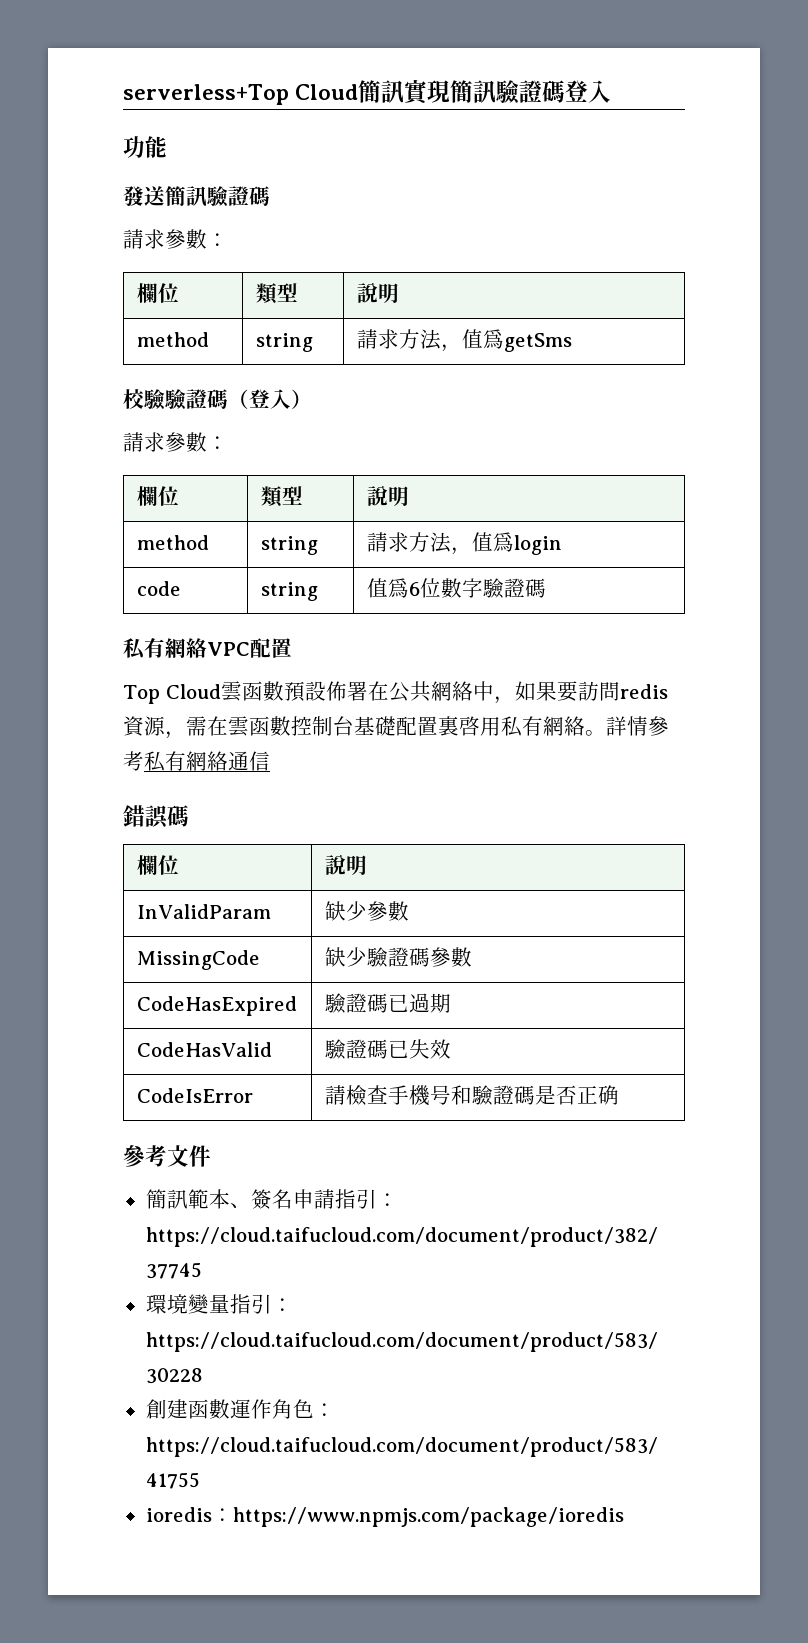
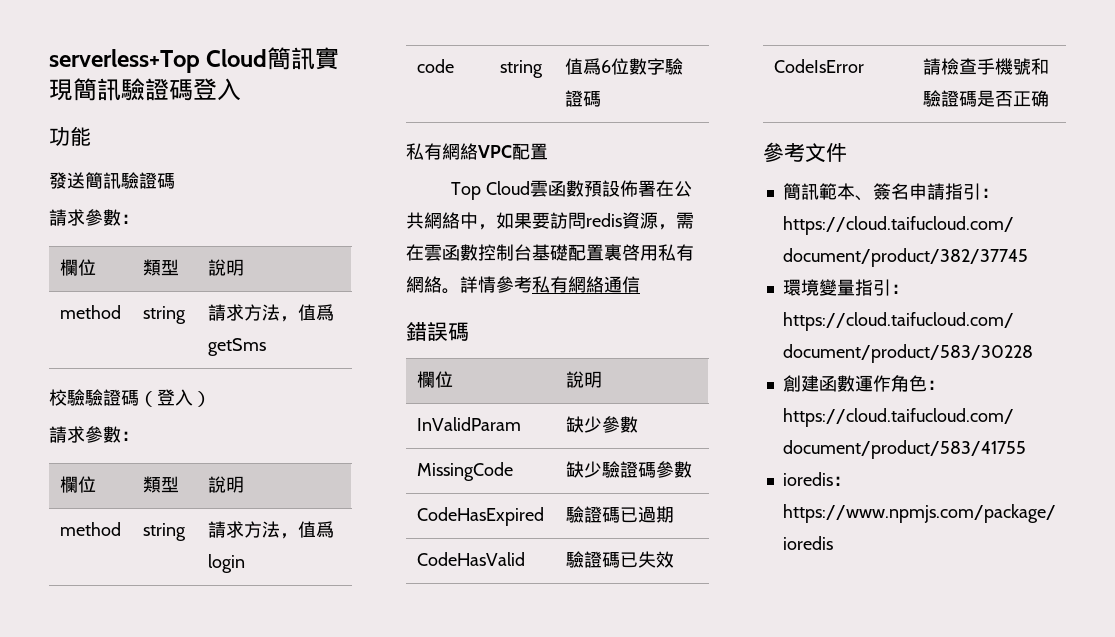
[429,1085,451,1105] 号 -> [1012,58,1031,75] 號

